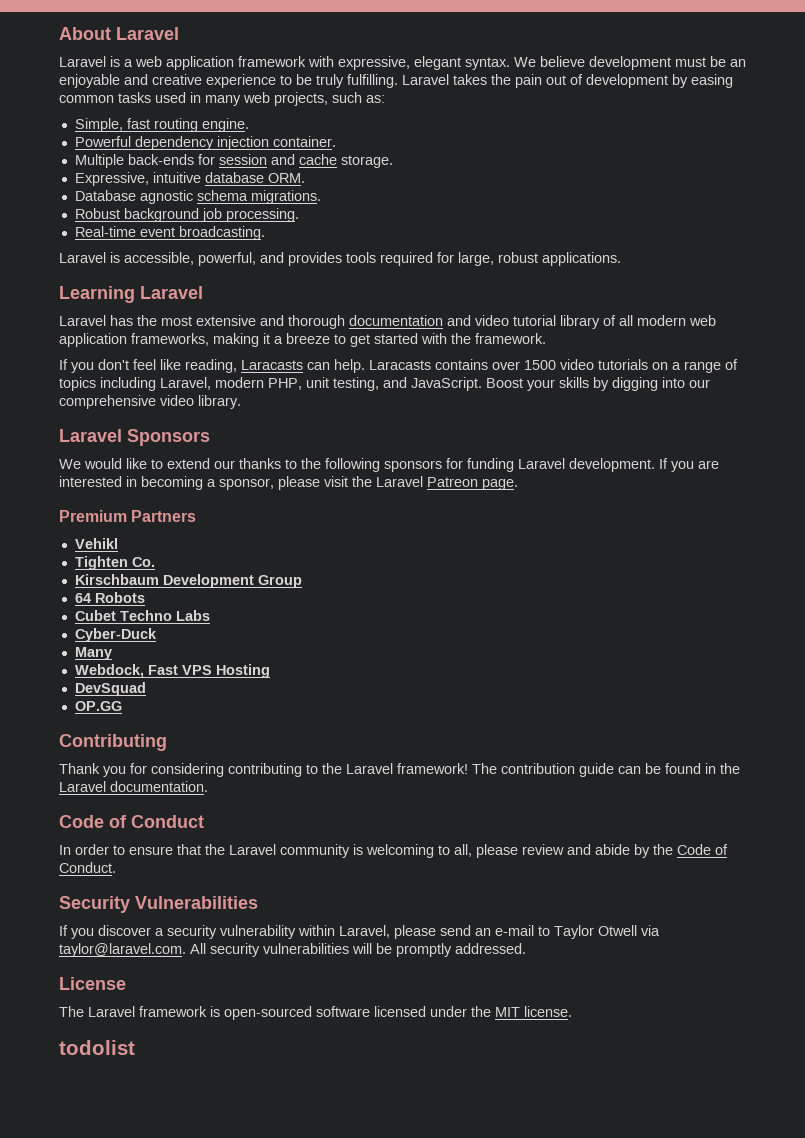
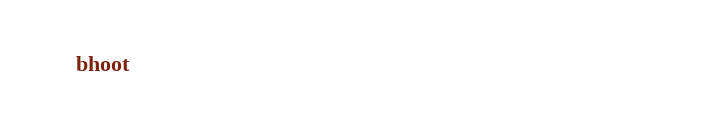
[59,27,179,40] [59,56,746,70] [59,74,733,88] [59,92,385,106] [74,118,249,132] [74,136,336,150] [74,154,393,168] [74,172,305,186] [74,190,321,204] [74,208,299,222] [74,226,265,240] [59,252,621,266] [59,286,203,303] [59,315,716,329] [59,333,546,347] [59,359,738,373] [59,377,710,391] [59,395,241,409] [59,429,210,446] [59,458,719,472] [59,476,518,490] [59,510,197,522] [74,538,118,549] [74,556,155,570] [74,574,302,588] [74,592,145,603] [74,610,210,621] [74,628,157,642] [74,647,112,660] [74,664,270,678] [74,682,146,696] [74,701,122,711] [59,734,167,751] [59,763,740,777] [59,781,208,792] [59,815,204,828] [59,844,728,858] [59,862,116,873] [59,896,258,913] [59,925,660,939] [59,943,526,957] [59,977,126,990] [59,1006,572,1020] [59,1040,135,1055] About Laravel // Laravel is a web application framework with expressive, elegant syntax. We believe development must be an enjoyable and creative experience to be truly fulfilling. Laravel takes the pain out of development by easing common tasks used in many web projects, such as: // Simple, fast routing engine. // Powerful dependency injection container. // Multiple back-ends for session and cache storage. // Expressive, intuitive database ORM. // Database agnostic schema migrations. // Robust background job processing. // Real-time event broadcasting. // Laravel is accessible, powerful, and provides tools required for large, robust applications. // Learning Laravel // Laravel has the most extensive and thorough documentation and video tutorial library of all modern web application frameworks, making it a breeze to get started with the framework. // If you don't feel like reading, Laracasts can help. Laracasts contains over 1500 video tutorials on a range of topics including Laravel, modern PHP, unit testing, and JavaScript. Boost your skills by digging into our comprehensive video library. // Laravel Sponsors // We would like to extend our thanks to the following sponsors for funding Laravel development. If you are interested in becoming a sponsor, please visit the Laravel Patreon page. // Premium Partners // Vehikl // Tighten Co. // Kirschbaum Development Group // 64 Robots // Cubet Techno Labs // Cyber-Duck // Many // Webdock, Fast VPS Hosting // DevSquad // OP.GG // Contributing // Thank you for considering contributing to the Laravel framework! The contribution guide can be found in the Laravel documentation. // Code of Conduct // In order to ensure that the Laravel community is welcoming to all, please review and abide by the Code of Conduct. // Security Vulnerabilities // If you discover a security vulnerability within Laravel, please send an e-mail to Taylor Otwell via taylor@laravel.com. All security vulnerabilities will be promptly addressed. // License // The Laravel framework is open-sourced software licensed under the MIT license. // todolist -> [76,56,130,71] bhoot

